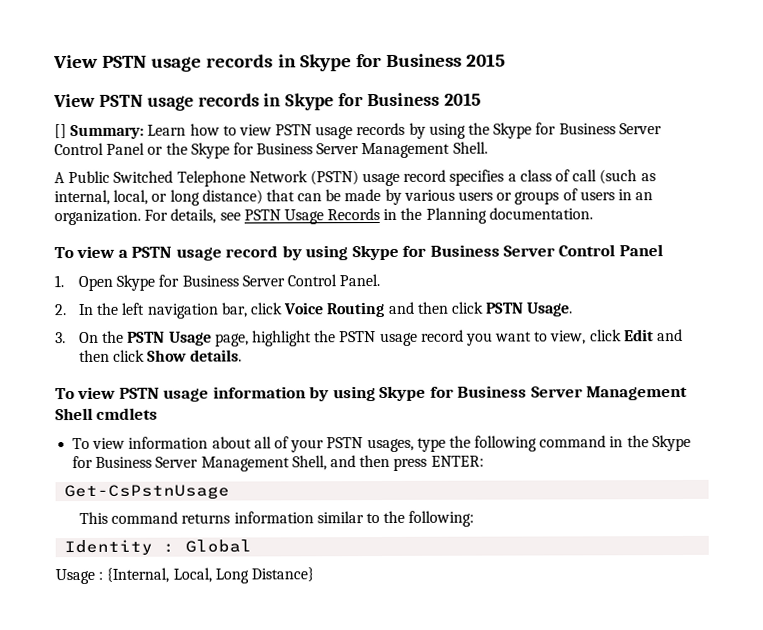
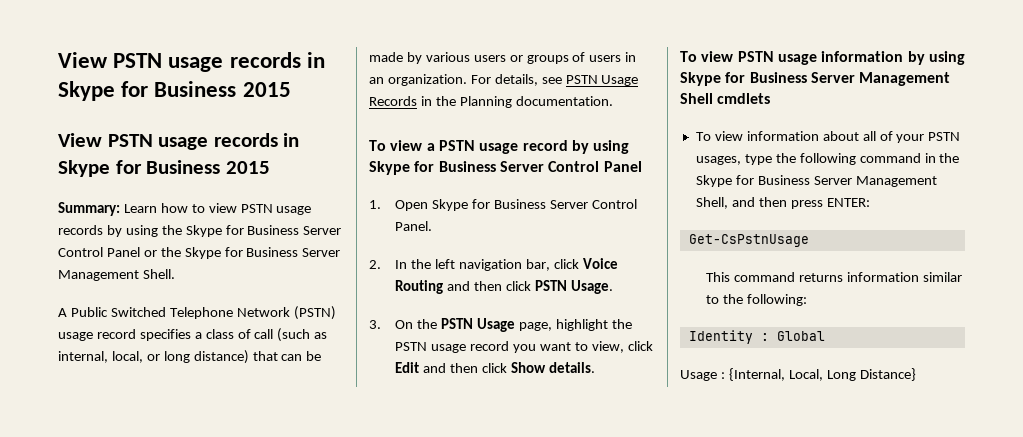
[54,124,67,139] [] -> (270, 167) none

